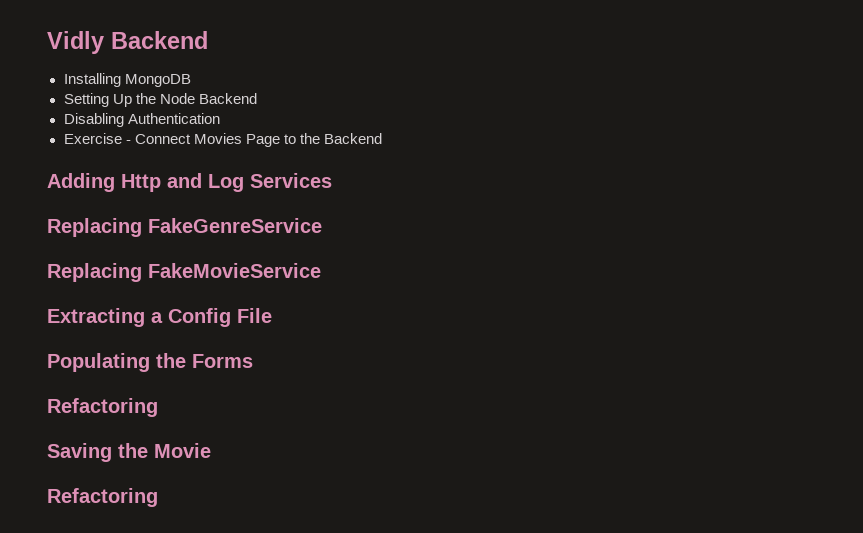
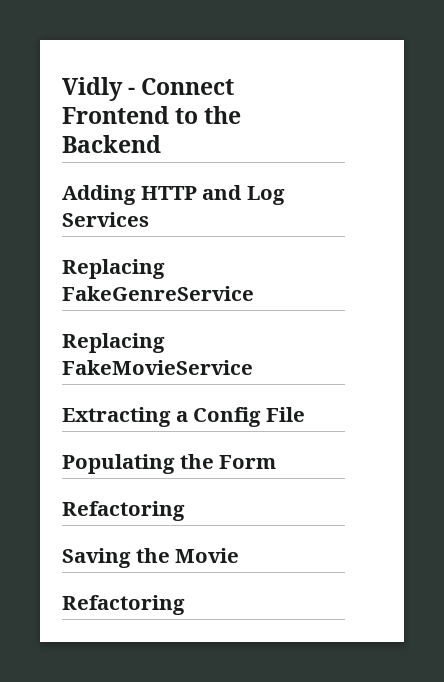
[111,31,208,49] [63,73,191,87] [63,93,257,107] [63,113,220,127] [63,133,280,147] Backend // Installing MongoDB // Setting Up the Node Backend // Disabling Authentication // Exercise - Connect Movies Page -> [128,78,235,95] [62,106,169,124] - Connect Frontend
[121,174,161,192] Http -> [140,186,197,200] HTTP
[192,354,253,368] Forms -> [219,455,277,469] Form

